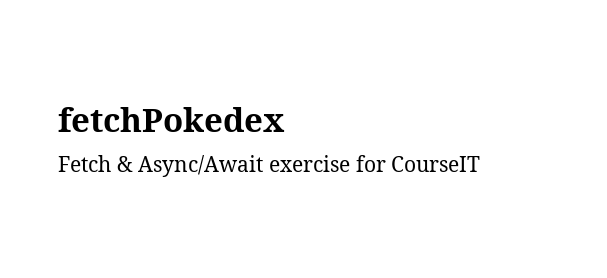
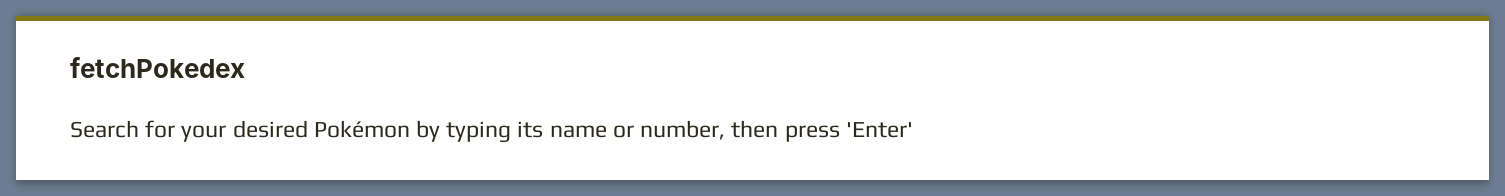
[58,155,481,177] Fetch & Async/Await exercise for CourseIT -> [70,120,913,143] Search for your desired Pokémon by typing its name or number, then press 'Enter'

